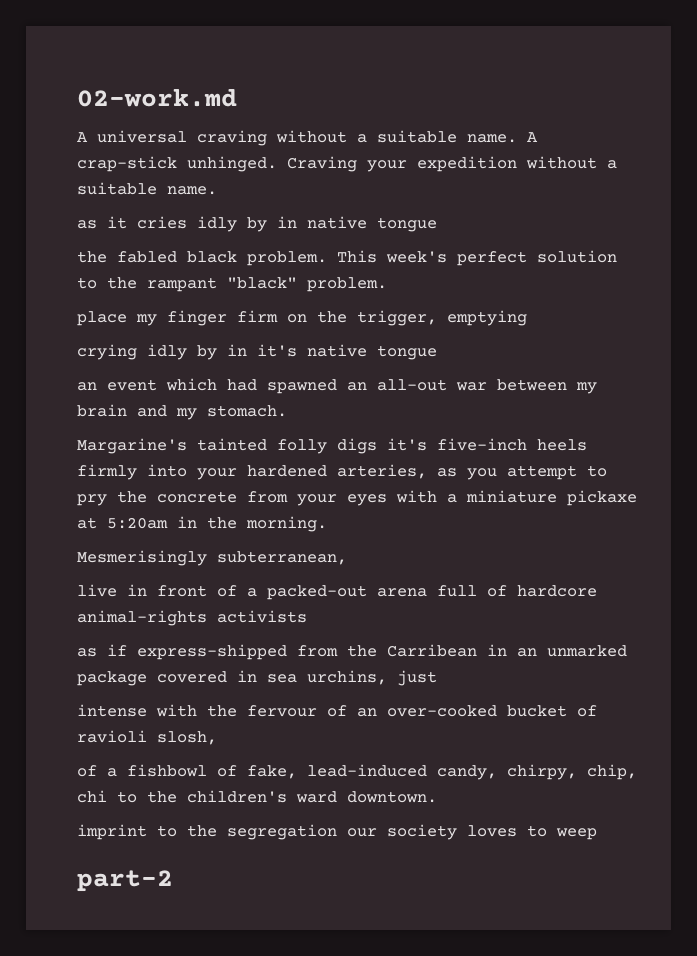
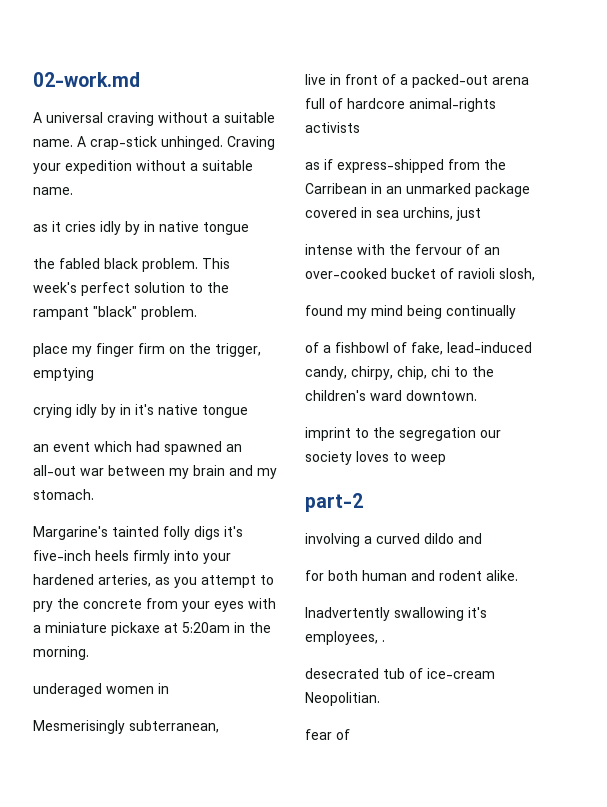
(327, 524) none -> [33,683,169,697] // underaged women in
(217, 738) none -> [305,305,516,319] // found my mind being continually
(173, 881) none -> [305,533,482,547] [305,570,518,581] [305,607,487,621] [305,631,385,645] [305,668,495,679] [305,692,380,706] [305,729,350,740] // involving a curved dildo and // for both human and rodent alike. // Inadvertently swallowing it's employees, . // desecrated tub of ice-cream Neopolitian. // fear of

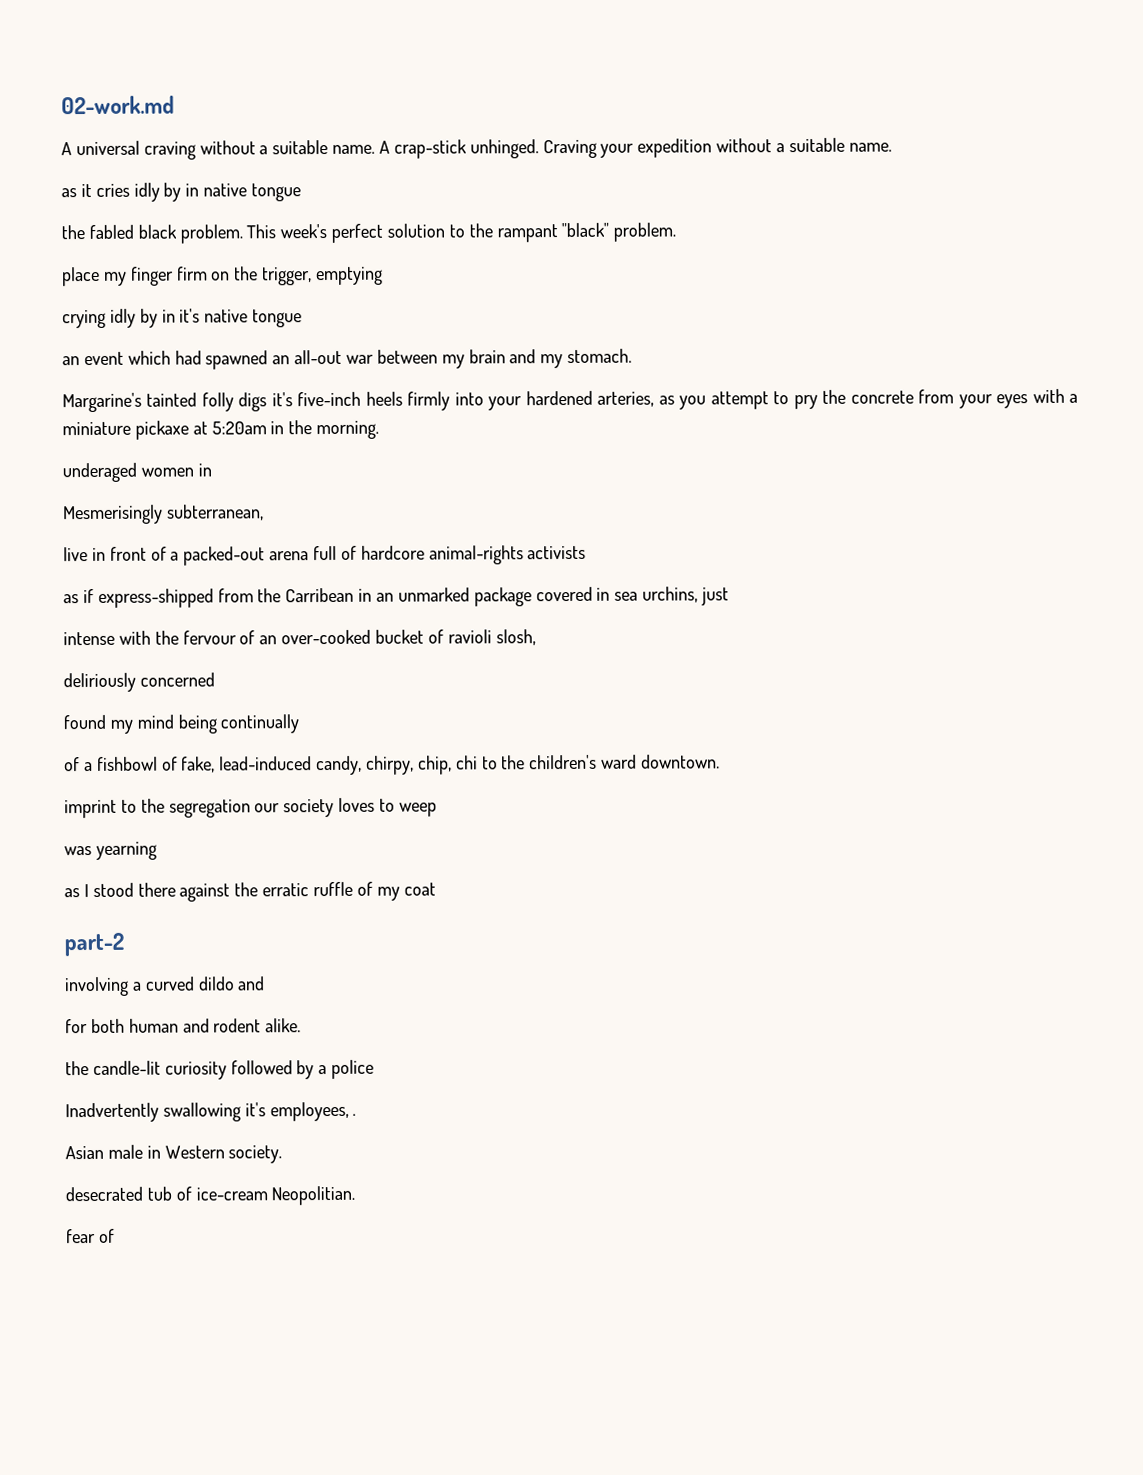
(535, 274) none -> [63,672,215,693] // deliriously concerned
(446, 459) none -> [64,841,157,860] [64,881,436,902] // was yearning // as I stood there against the erratic ruffle of my coat
(518, 575) none -> [65,1059,375,1080] // the candle-lit curiosity followed by a police
(385, 641) none -> [65,1144,283,1164] // Asian male in Western society.

